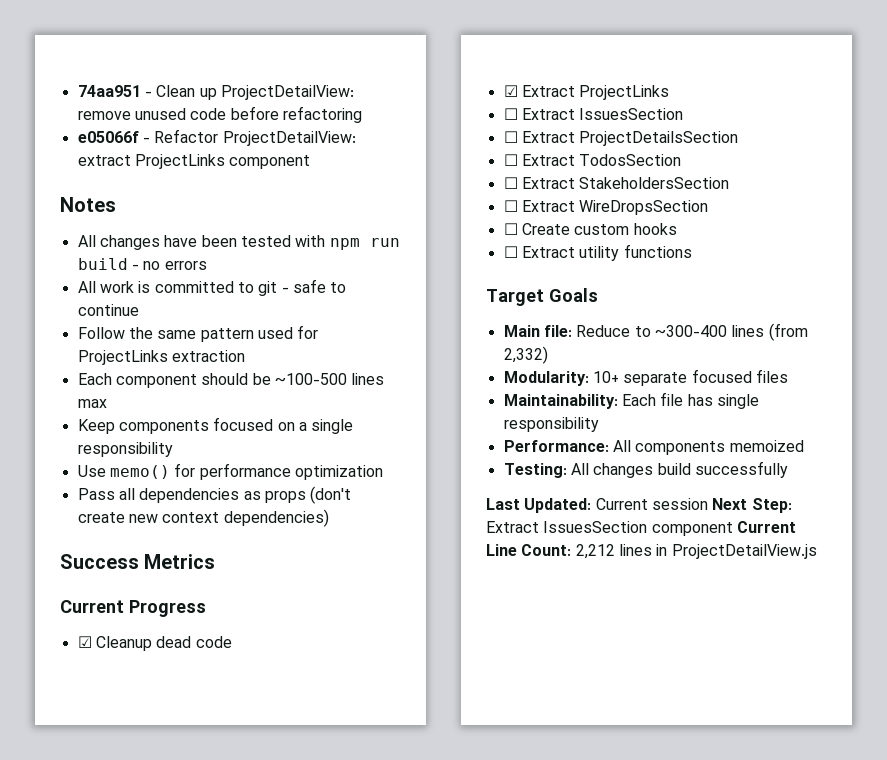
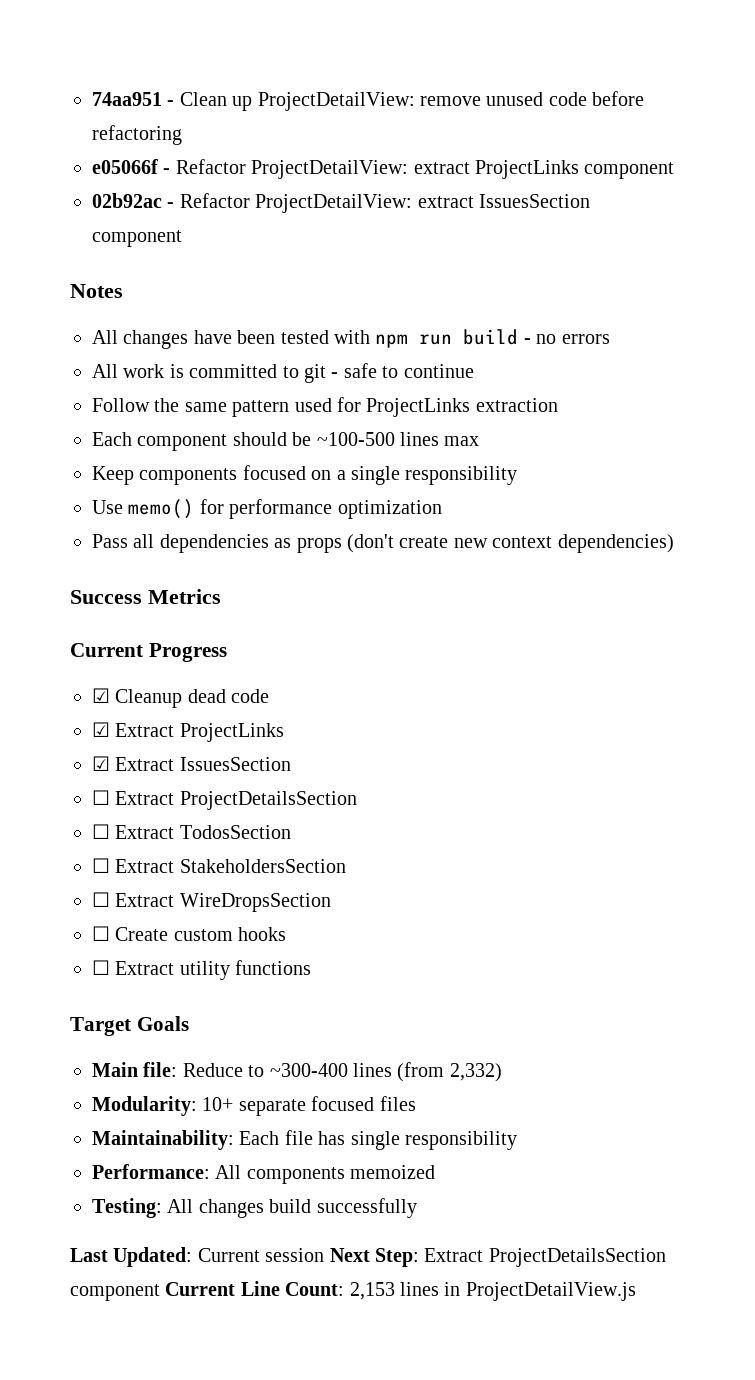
(311, 162) none -> [92,193,590,213] [92,230,182,247] // 02b92ac - Refactor ProjectDetailView: extract IssuesSection component
[503,108,518,120] ☐ -> [92,756,110,771] ☑
[543,521,648,533] IssuesSection -> [488,1248,666,1267] ProjectDetailsSection
[575,544,615,559] 2,212 -> [349,1282,395,1300] 2,153

